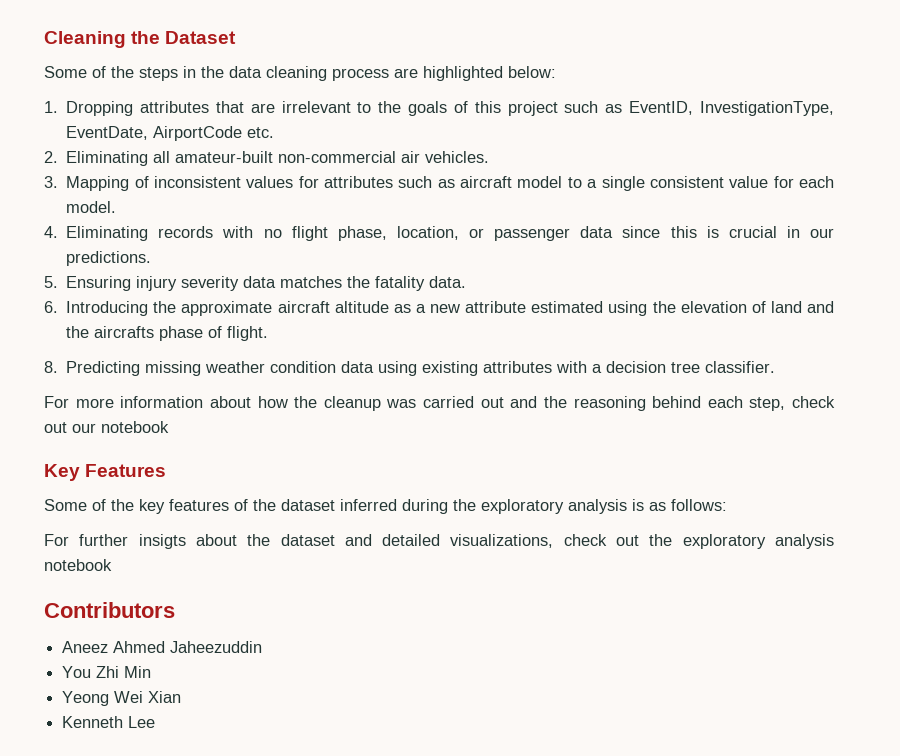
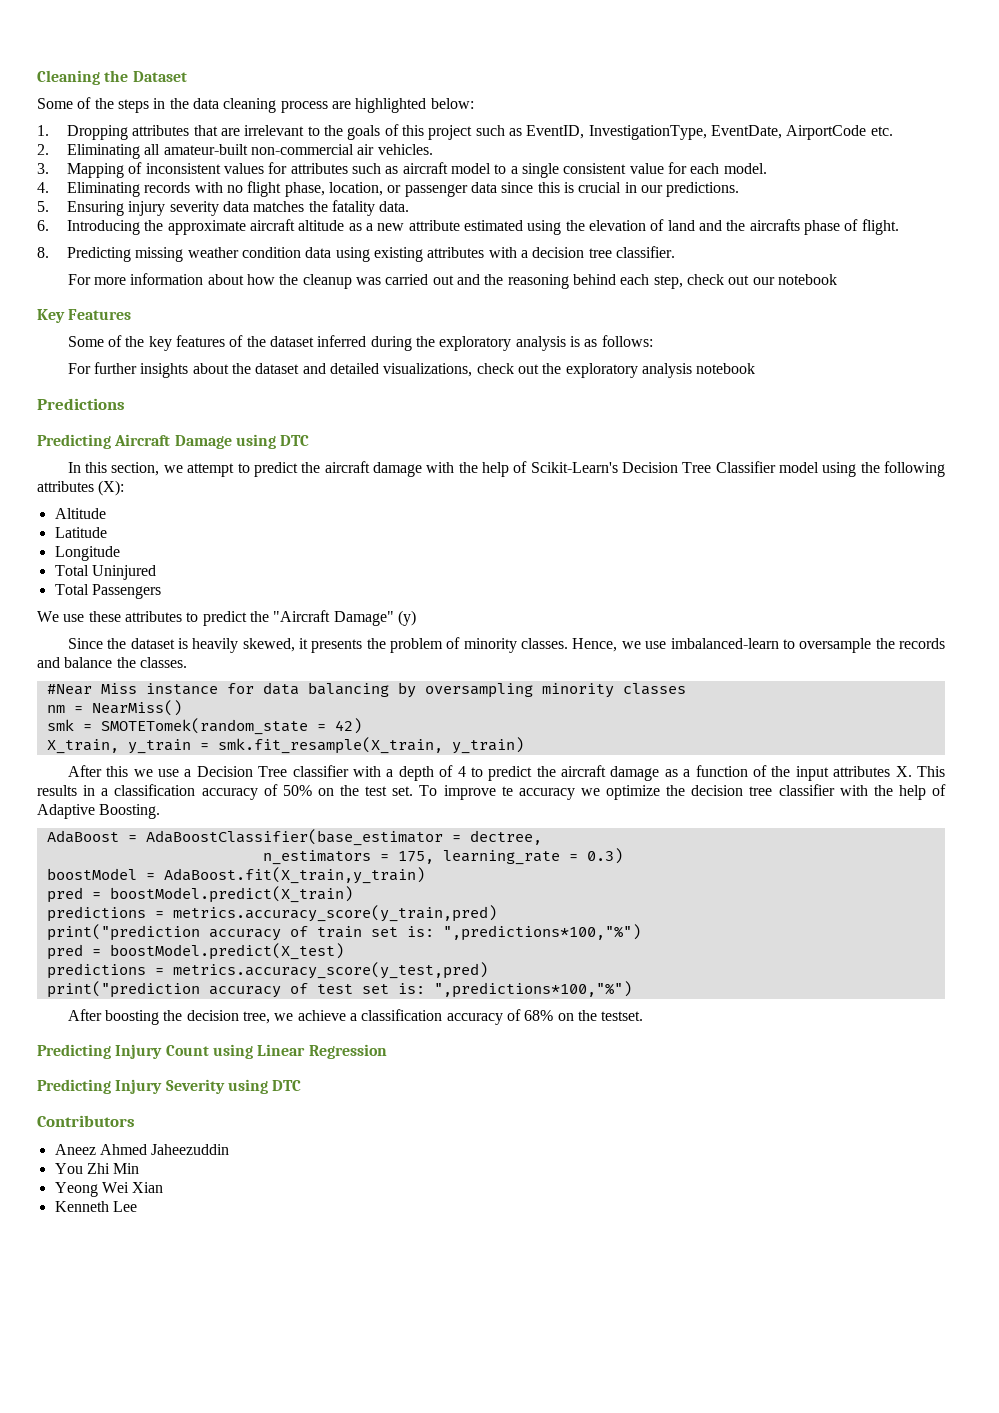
[138,534,186,549] insigts -> [140,363,189,378] insights
(112, 565) none -> [37,398,125,410] [37,434,310,449] [67,461,946,477] [37,480,125,496] [54,508,106,519] [54,527,107,538] [54,546,120,561] [54,565,156,580] [54,584,161,599] [37,610,416,626] [67,637,945,653] [37,657,187,668] [46,682,686,698] [46,700,182,716] [46,718,362,735] [46,737,524,754] [67,765,946,781] [37,784,946,800] [37,804,161,819] [46,829,542,846] [262,848,623,865] [46,867,425,884] [46,886,353,903] [46,905,497,922] [46,924,641,941] [46,943,344,960] [46,962,488,979] [46,981,632,998] [67,1009,644,1025] [37,1044,387,1059] [37,1079,302,1094] // Predictions // Predicting Aircraft Damage using DTC // In this section, we attempt to predict the aircraft damage with the help of Scikit-Learn's Decision Tree Classifier model using the following attributes (X): // Altitude // Latitude // Longitude // Total Uninjured // Total Passengers // We use these attributes to predict the "Aircraft Damage" (y) // Since the dataset is heavily skewed, it presents the problem of minority classes. Hence, we use imbalanced-learn to oversample the records and balance the classes. // #Near Miss instance for data balancing by oversampling minority classes // nm = NearMiss() // smk = SMOTETomek(random_state = 42) // X_train, y_train = smk.fit_resample(X_train, y_train) // After this we use a Decision Tree classifier with a depth of 4 to predict the aircraft damage as a function of the input attributes X. This results in a classification accuracy of 50% on the test set. To improve te accuracy we optimize the decision tree classifier with the help of Adaptive Boosting. // AdaBoost = AdaBoostClassifier(base_estimator = dectree, // n_estimators = 175, learning_rate = 0.3) // boostModel = AdaBoost.fit(X_train,y_train) // pred = boostModel.predict(X_train) // predictions = metrics.accuracy_score(y_train,pred) // print("prediction accuracy of train set is: ",predictions*100,"%") // pred = boostModel.predict(X_test) // predictions = metrics.accuracy_score(y_test,pred) // print("prediction accuracy of test set is: ",predictions*100,"%") // After boosting the decision tree, we achieve a classification accuracy of 68% on the testset. // Predicting Injury Count using Linear Regression // Predicting Injury Severity using DTC

